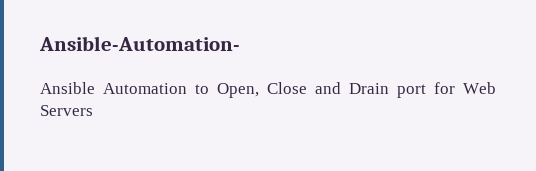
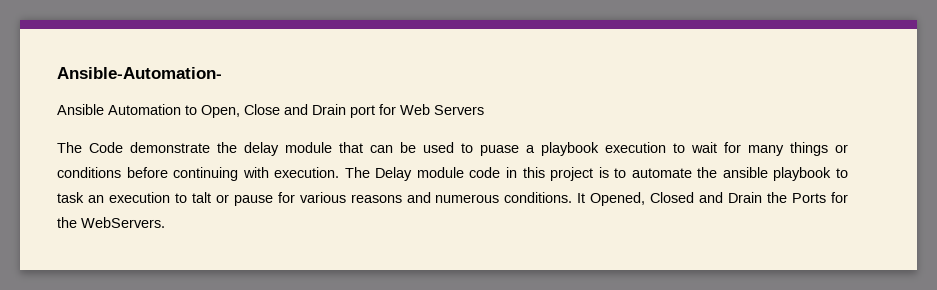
(93, 110) none -> [57,142,848,156] [57,167,848,181] [57,192,849,206] [57,217,165,228] // The Code demonstrate the delay module that can be used to puase a playbook execution to wait for many things or conditions before continuing with execution. The Delay module code in this project is to automate the ansible playbook to task an execution to talt or pause for various reasons and numerous conditions. It Opened, Closed and Drain the Ports for the WebServers.

